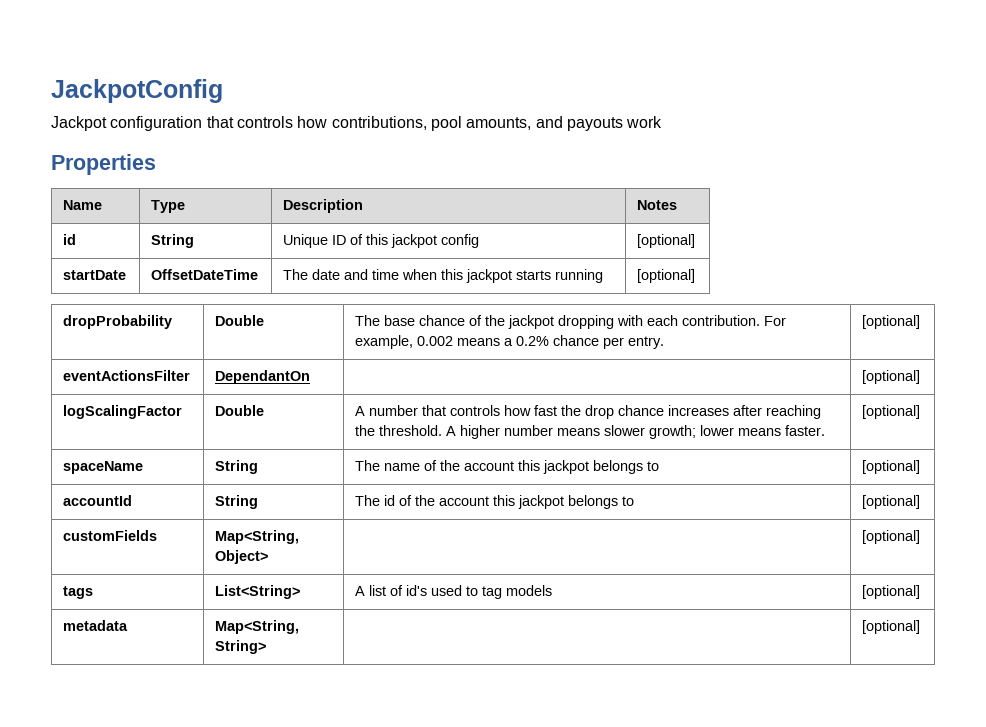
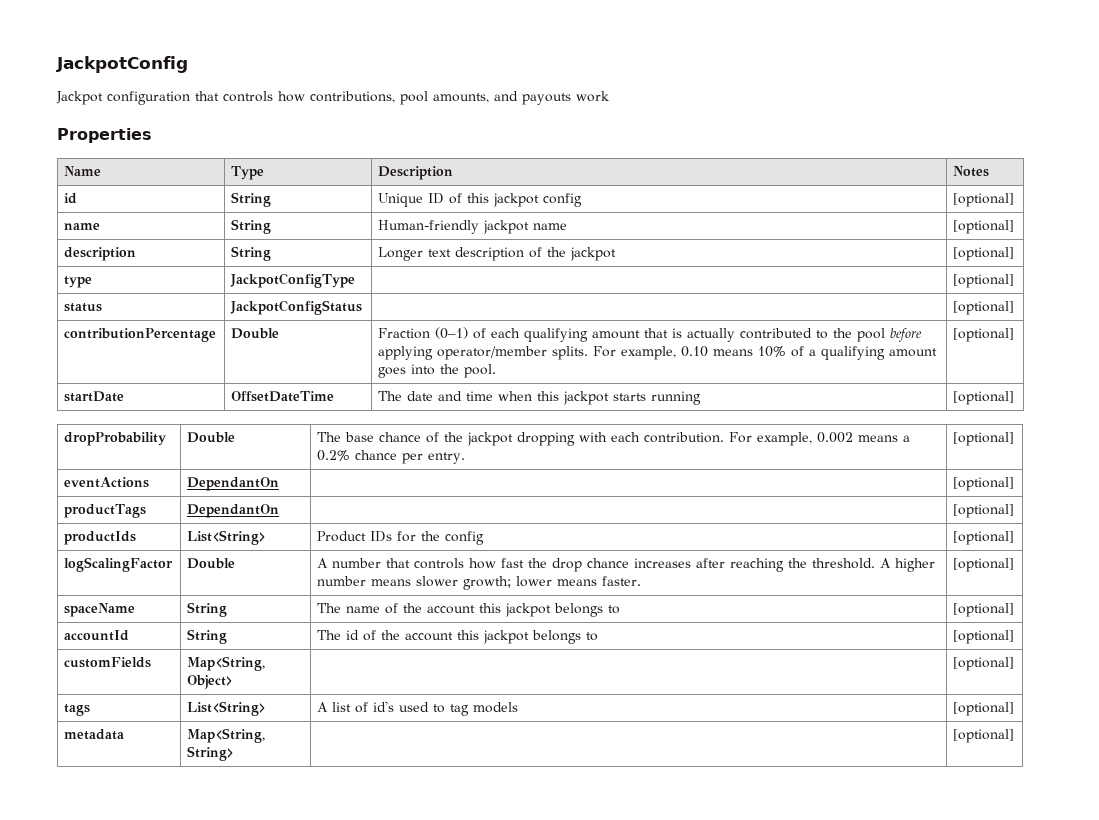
(696, 241) none -> [64,223,101,230] [231,219,272,234] [378,220,568,234] [953,220,1015,234] [64,247,137,261] [231,246,272,261] [378,247,617,261] [953,247,1015,261] [64,276,93,288] [230,273,356,288] [953,274,1015,288] [64,303,103,312] [230,300,363,315] [953,301,1015,315] [64,328,217,342] [231,328,280,339] [378,327,923,342] [378,346,938,360] [378,364,497,378] [953,328,1015,342] // name | String | Human-friendly jackpot name | [optional] // description | String | Longer text description of the jackpot | [optional] // type | JackpotConfigType | | [optional] // status | JackpotConfigStatus | | [optional] // contributionPercentage | Double | Fraction (0–1) of each qualifying amount that is actually contributed to the pool before applying operator/member splits. For example, 0.10 means 10% of a qualifying amount goes into the pool. | [optional]
[63,370,191,381] [215,370,311,384] [862,370,921,384] eventActionsFilter | DependantOn | | [optional] -> [64,477,150,488] [187,477,280,491] [953,477,1015,491] [64,504,147,518] [187,504,280,518] [953,504,1015,518] [64,531,137,545] [187,530,267,545] [317,531,485,545] [953,531,1015,545] eventActions | DependantOn | | [optional] // productTags | DependantOn | | [optional] // productIds | List<String> | Product IDs for the config | [optional]

